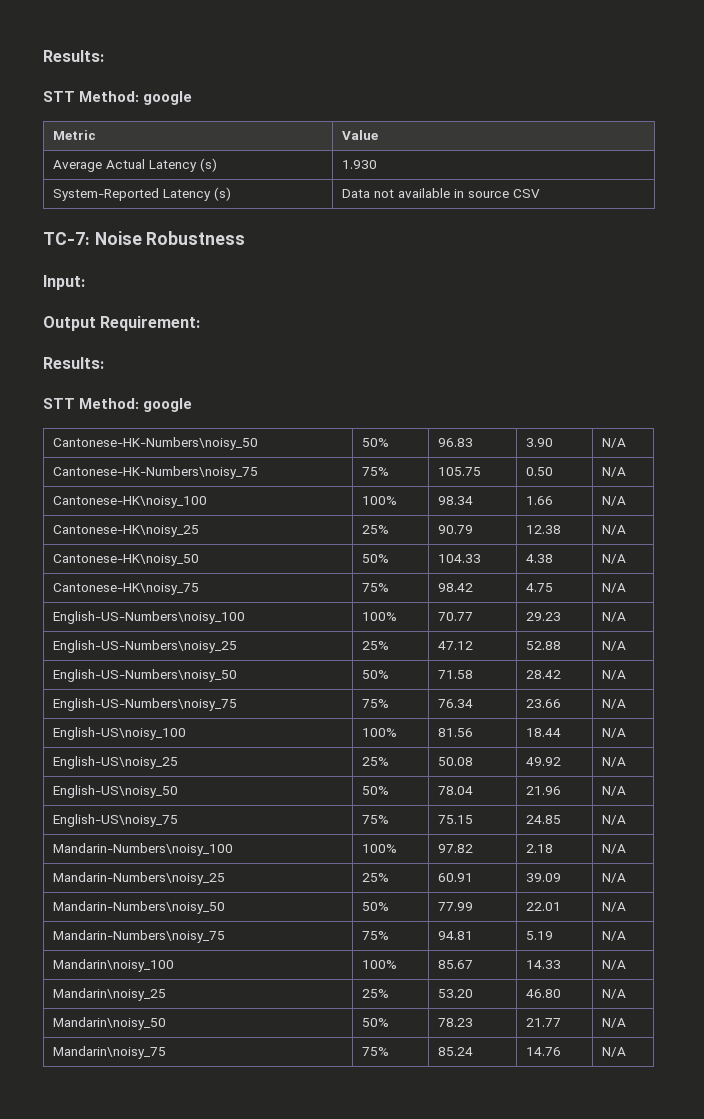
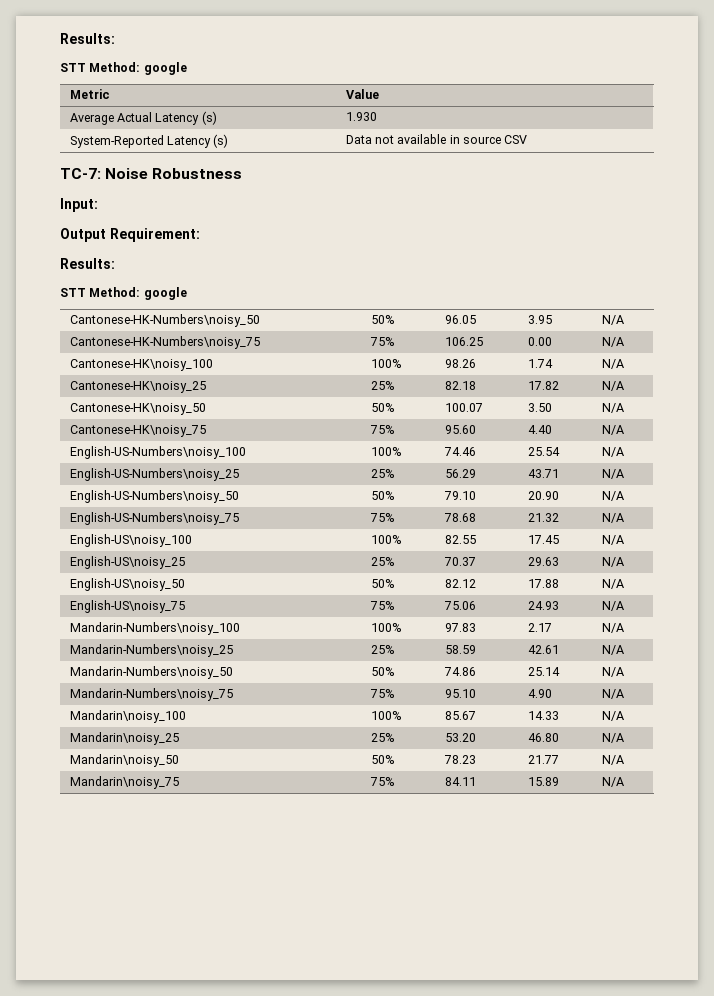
[437,438,473,447] [525,438,553,447] 96.83 | 3.90 -> [444,315,476,324] [527,315,552,324] 96.05 | 3.95
[437,467,481,476] [525,467,553,476] 105.75 | 0.50 -> [444,337,483,346] [527,337,552,346] 106.25 | 0.00
[437,496,473,505] [525,496,553,505] 98.34 | 1.66 -> [444,359,476,368] [527,359,553,368] 98.26 | 1.74
[437,525,473,534] [525,525,561,534] 90.79 | 12.38 -> [444,381,476,390] [527,381,559,390] 82.18 | 17.82
[437,554,481,563] [525,554,553,563] 104.33 | 4.38 -> [444,403,483,412] [527,403,552,412] 100.07 | 3.50
[437,583,473,592] [525,583,553,592] 98.42 | 4.75 -> [444,425,476,434] [527,425,552,434] 95.60 | 4.40
[437,612,473,621] [525,612,561,621] 70.77 | 29.23 -> [443,447,476,456] [527,447,560,456] 74.46 | 25.54
[437,641,473,650] [525,641,561,650] 47.12 | 52.88 -> [444,469,476,478] [527,469,559,478] 56.29 | 43.71
[437,670,473,679] [525,670,561,679] 71.58 | 28.42 -> [443,491,476,500] [527,491,559,500] 79.10 | 20.90
[437,699,473,708] [525,699,561,708] 76.34 | 23.66 -> [443,513,476,522] [527,513,559,522] 78.68 | 21.32
[437,728,473,737] [525,728,561,737] 81.56 | 18.44 -> [444,535,476,544] [527,535,559,544] 82.55 | 17.45
[437,757,473,766] [525,757,561,766] 50.08 | 49.92 -> [443,557,476,566] [527,557,559,566] 70.37 | 29.63
[437,786,473,795] [525,786,561,795] 78.04 | 21.96 -> [444,579,476,588] [527,579,559,588] 82.12 | 17.88
[437,815,473,824] [525,815,561,824] 75.15 | 24.85 -> [443,601,476,610] [527,601,559,610] 75.06 | 24.93
[437,844,473,853] [525,844,553,853] 97.82 | 2.18 -> [444,623,476,632] [527,623,552,632] 97.83 | 2.17
[437,873,473,882] [525,873,561,882] 60.91 | 39.09 -> [444,645,476,654] [527,645,559,654] 58.59 | 42.61
[437,902,473,911] [525,902,561,911] 77.99 | 22.01 -> [443,667,476,676] [527,667,560,676] 74.86 | 25.14
[437,931,473,940] [525,931,553,940] 94.81 | 5.19 -> [444,689,476,698] [527,689,552,698] 95.10 | 4.90
[437,1047,473,1056] [525,1047,561,1056] 85.24 | 14.76 -> [444,777,476,786] [527,777,559,786] 84.11 | 15.89

